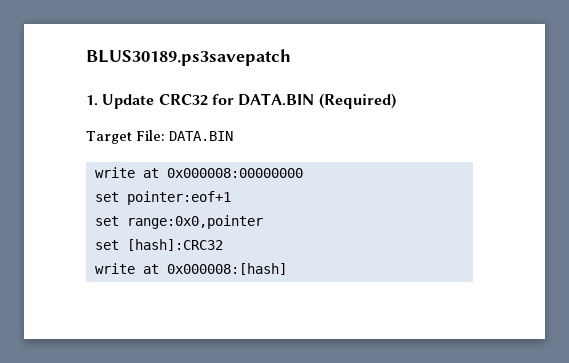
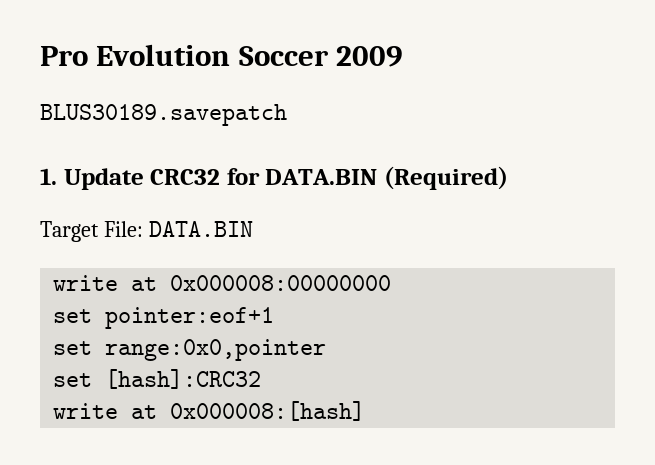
[86,49,291,66] BLUS30189.ps3savepatch -> [40,44,404,67] [40,104,287,126] Pro Evolution Soccer 2009 // BLUS30189.savepatch

